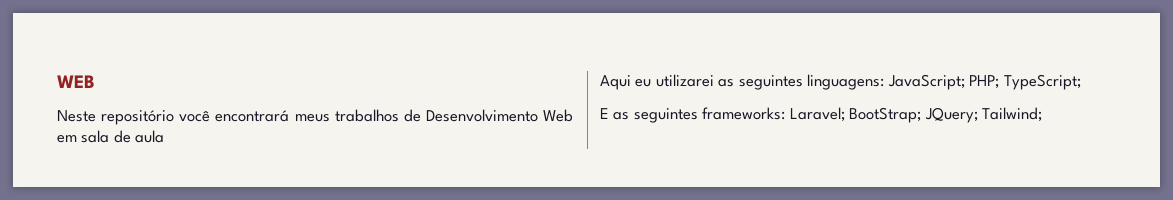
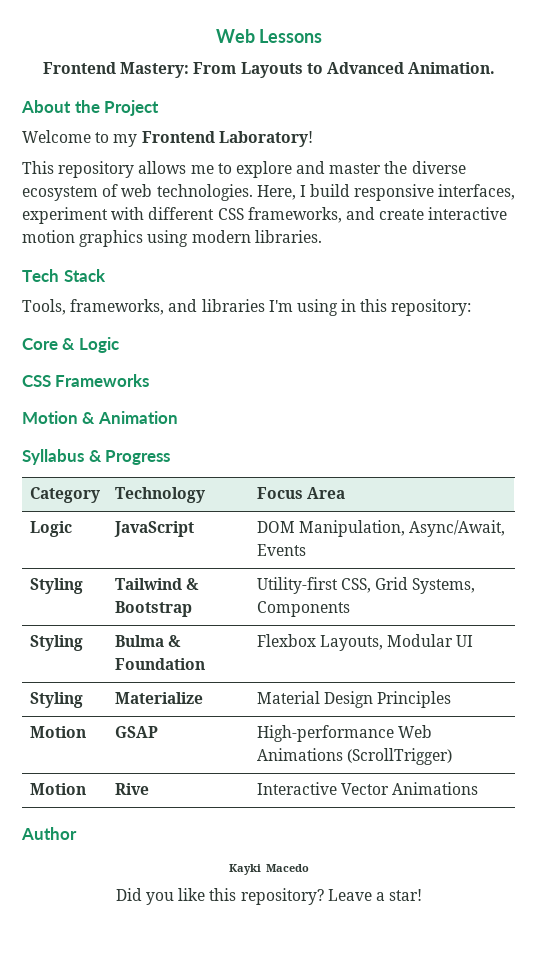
[57,75,95,88] [57,109,573,125] [57,130,165,143] [600,74,1081,90] [600,107,1043,123] WEB // Neste repositório você encontrará meus trabalhos de Desenvolvimento Web em sala de aula // Aqui eu utilizarei as seguintes linguagens: JavaScript; PHP; TypeScript; // E as seguintes frameworks: Laravel; BootStrap; JQuery; Tailwind; -> [215,29,323,43] [42,62,496,78] [21,100,160,116] [22,130,313,147] [22,161,466,178] [22,184,516,201] [22,207,508,224] [22,230,322,247] [22,269,106,282] [22,299,472,316] [22,337,119,353] [22,374,150,387] [22,411,178,424] [22,449,171,465] [29,487,100,503] [114,487,205,503] [256,487,345,499] [29,521,72,537] [113,521,194,537] [256,520,505,537] [256,544,306,556] [29,578,83,594] [114,578,199,590] [114,601,192,617] [256,577,476,594] [256,601,350,617] [29,635,83,651] [114,635,181,647] [114,658,205,670] [256,634,474,651] [29,692,83,708] [114,692,203,704] [256,691,451,708] [29,726,86,738] [114,726,158,738] [256,725,432,742] [256,748,452,765] [29,783,86,795] [114,783,149,795] [256,782,478,795] [21,827,77,840] [229,864,309,875] [115,888,423,905] Web Lessons // Frontend Mastery: From Layouts to Advanced Animation. // About the Project // Welcome to my Frontend Laboratory! // This repository allows me to explore and master the diverse ecosystem of web technologies. Here, I build responsive interfaces, experiment with different CSS frameworks, and create interactive motion graphics using modern libraries. // Tech Stack // Tools, frameworks, and libraries I'm using in this repository: // Core & Logic // CSS Frameworks // Motion & Animation // Syllabus & Progress // Category | Technology | Focus Area // Logic | JavaScript | DOM Manipulation, Async/Await, Events // Styling | Tailwind & Bootstrap | Utility-first CSS, Grid Systems, Components // Styling | Bulma & Foundation | Flexbox Layouts, Modular UI // Styling | Materialize | Material Design Principles // Motion | GSAP | High-performance Web Animations (ScrollTrigger) // Motion | Rive | Interactive Vector Animations // Author // Kayki Macedo // Did you like this repository? Leave a star!

